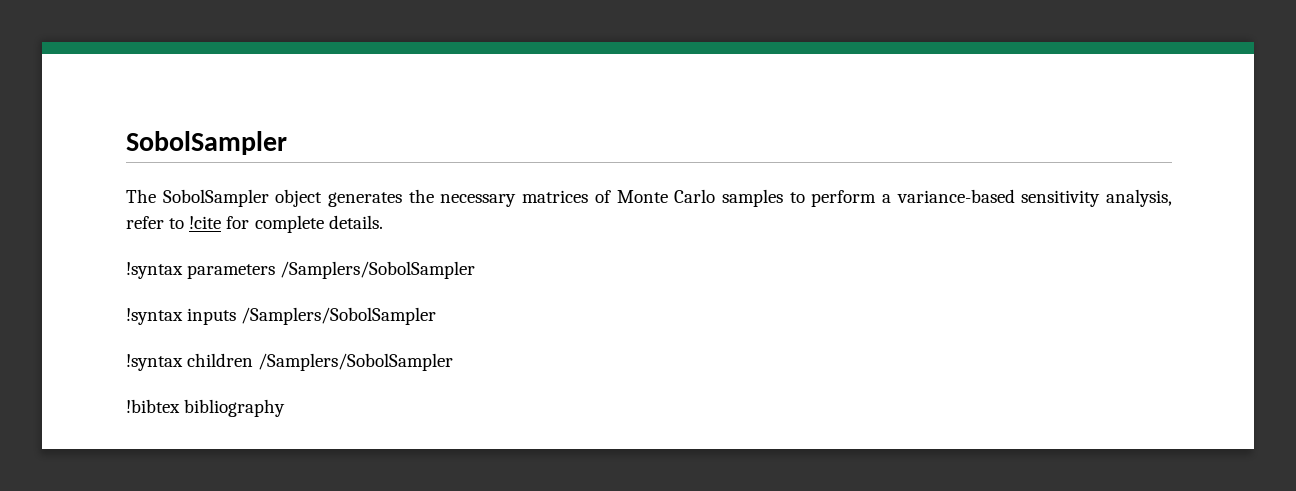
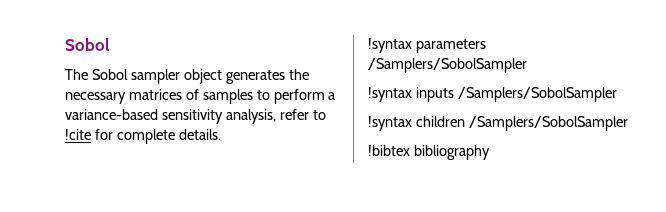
[126,131,287,155] SobolSampler -> [65,38,110,51] Sobol
[162,189,269,207] SobolSampler -> [91,69,180,84] Sobol sampler
[616,189,716,203] Monte Carlo -> (199, 94) none

